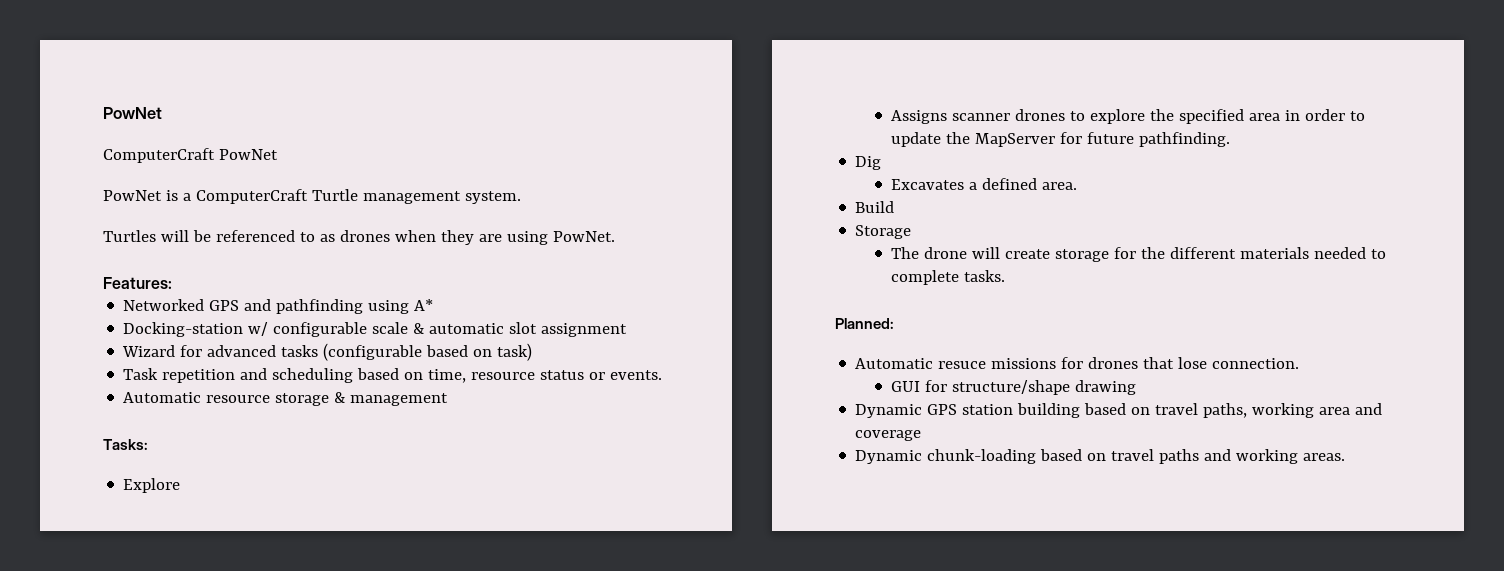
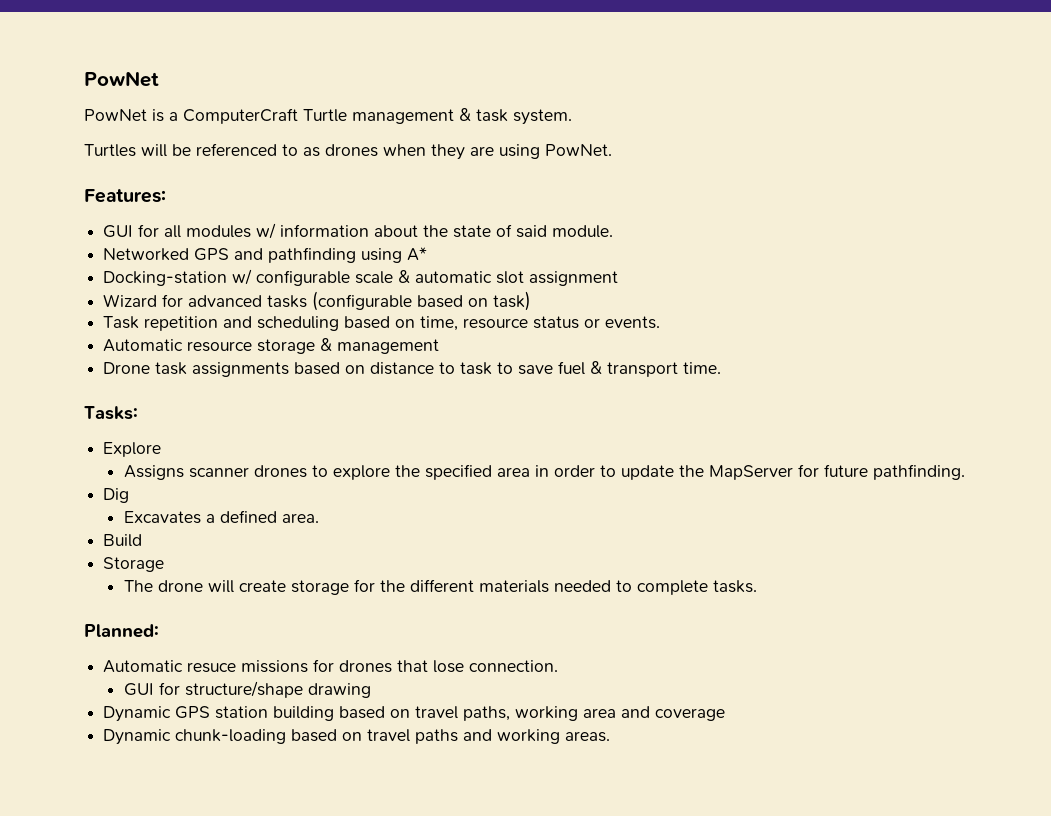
[103,107,162,119] [103,148,278,163] PowNet // ComputerCraft PowNet -> [84,71,159,87] PowNet
(461, 197) none -> [459,108,508,122] & task
(172, 283) none -> [103,223,614,239] // GUI for all modules w/ information about the state of said module.
(449, 399) none -> [103,361,722,377] // Drone task assignments based on distance to task to save fuel & transport time.

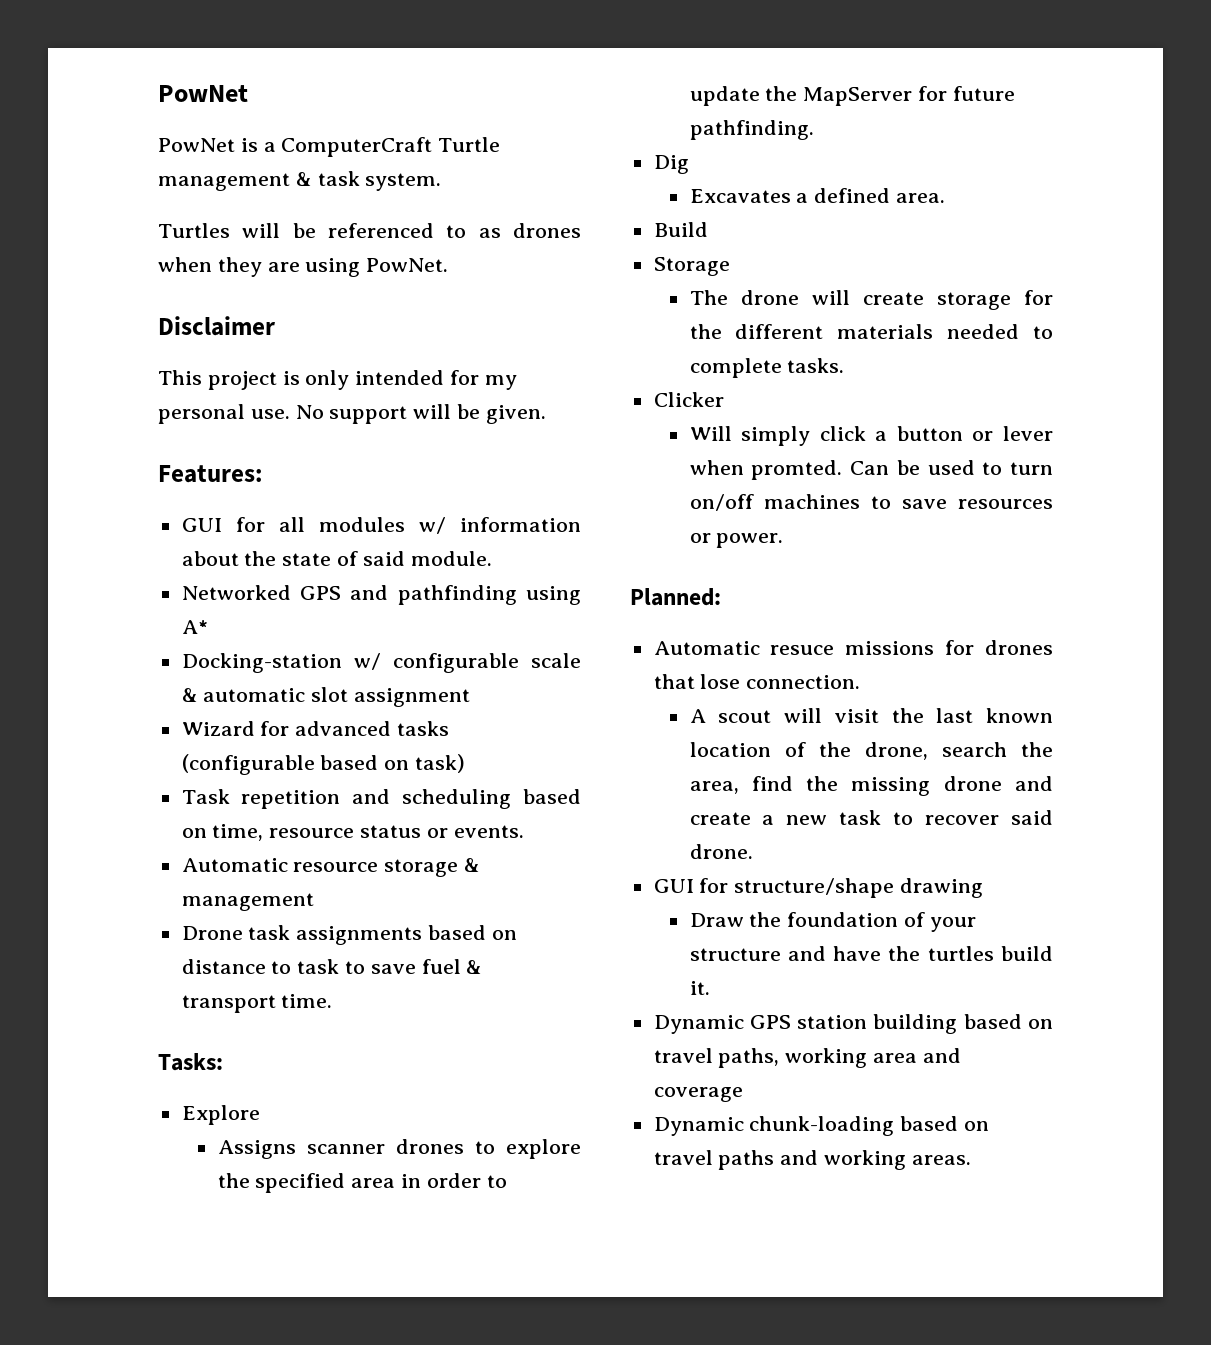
(612, 150) none -> [158,316,275,336] [158,370,517,390] [158,404,546,424] // Disclaimer // This project is only intended for my personal use. No support will be given.
(758, 586) none -> [653,392,724,407] [689,426,1053,446] [689,460,1053,480] [689,494,1053,511] [689,533,784,548] // Clicker // Will simply click a button or lever when promted. Can be used to turn on/off machines to save resources or power.
[124,681,372,698] GUI for structure/shape drawing -> [689,708,1053,723] [689,742,1053,760] [689,776,1053,796] [689,810,1053,825] [689,844,753,859] [653,878,984,898] [689,912,976,932] [689,946,1053,961] [689,981,710,995] A scout will visit the last known location of the drone, search the area, find the missing drone and create a new task to recover said drone. // GUI for structure/shape drawing // Draw the foundation of your structure and have the turtles build it.

